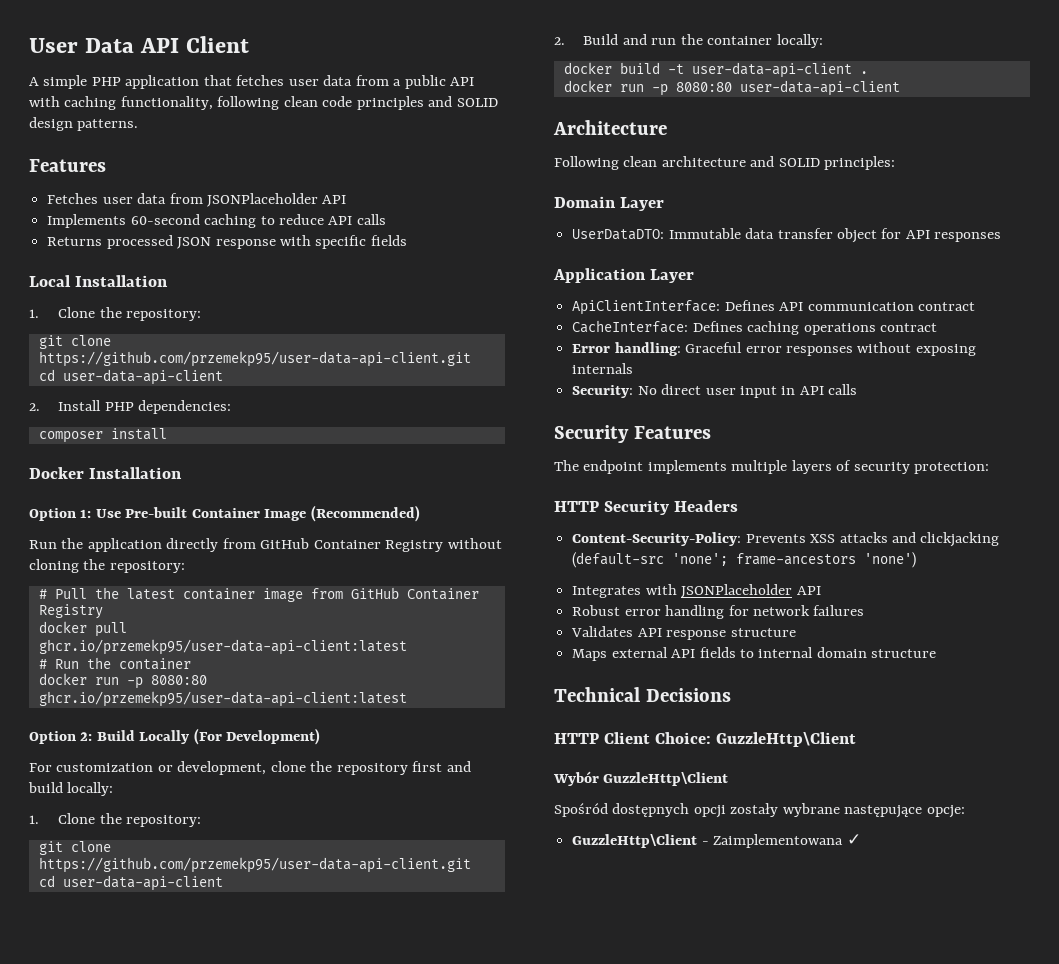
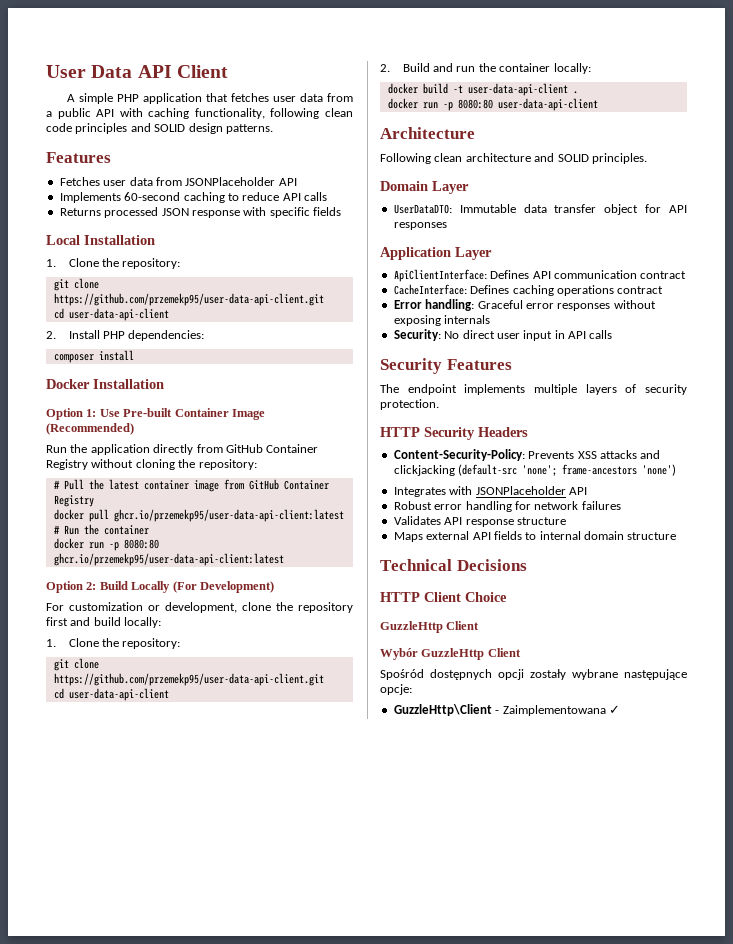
[824,156,896,170] principles: -> [591,153,647,164] principles.
[914,462,990,474] protection: -> [380,399,439,410] protection.
[655,732,857,747] Choice: GuzzleHttp\Client -> [465,592,507,602] [380,621,480,633] Choice // GuzzleHttp Client
[603,772,729,786] GuzzleHttp\Client -> [421,648,521,660] GuzzleHttp Client

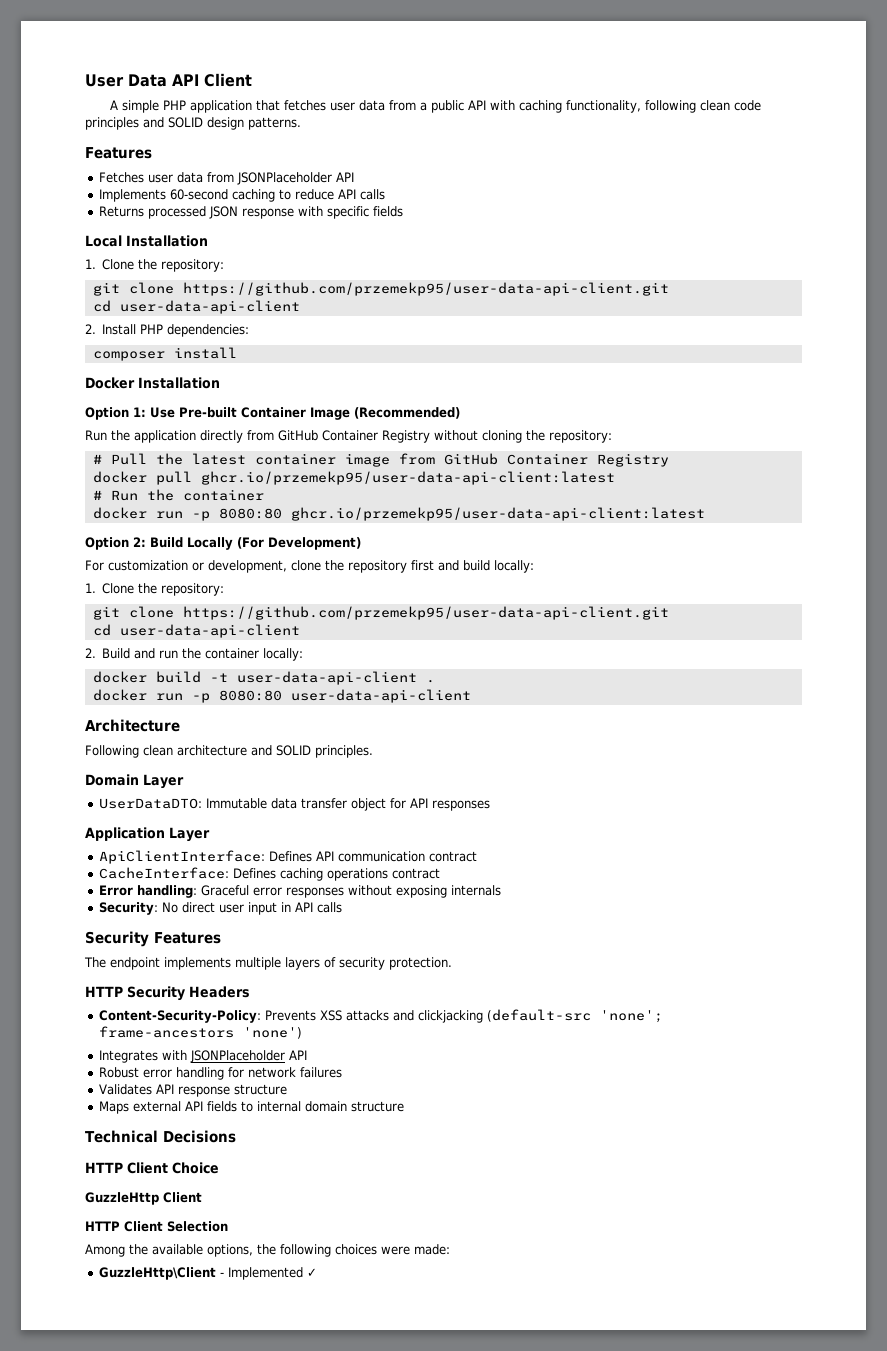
[380,648,521,660] [380,669,687,680] [380,684,412,695] Wybór GuzzleHttp Client // Spośród dostępnych opcji zostały wybrane następujące opcje: -> [85,1221,228,1232] [85,1244,450,1257] HTTP Client Selection // Among the available options, the following choices were made:
[502,705,606,716] Zaimplementowana -> [227,1267,303,1280] Implemented

